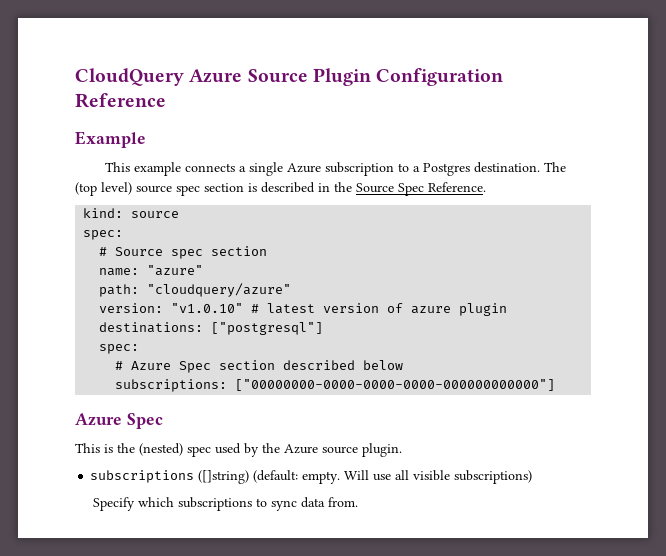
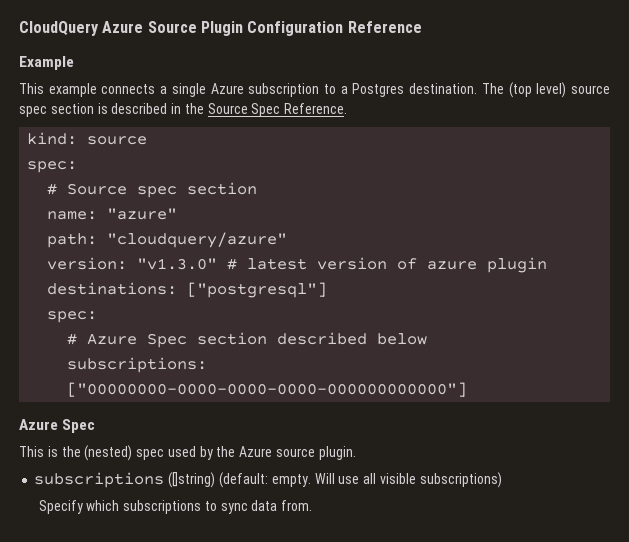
[171,303,244,313] "v1.0.10" -> [137,258,218,270] "v1.3.0"

